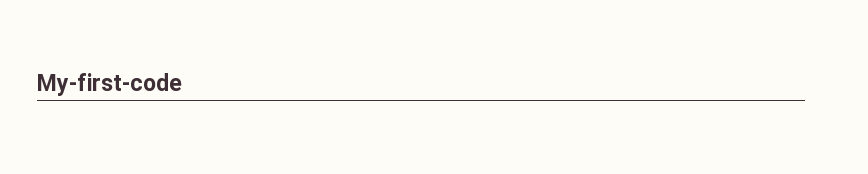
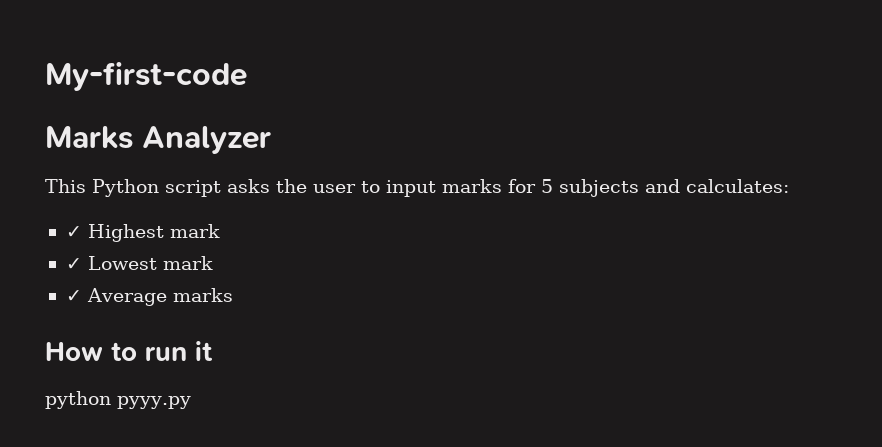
(182, 84) none -> [45,126,271,154] [45,179,789,197] [65,224,220,242] [65,256,213,270] [65,288,233,306] [45,341,213,361] [45,391,191,409] // Marks Analyzer // This Python script asks the user to input marks for 5 subjects and calculates: // ✓ Highest mark // ✓ Lowest mark // ✓ Average marks // How to run it // python pyyy.py

